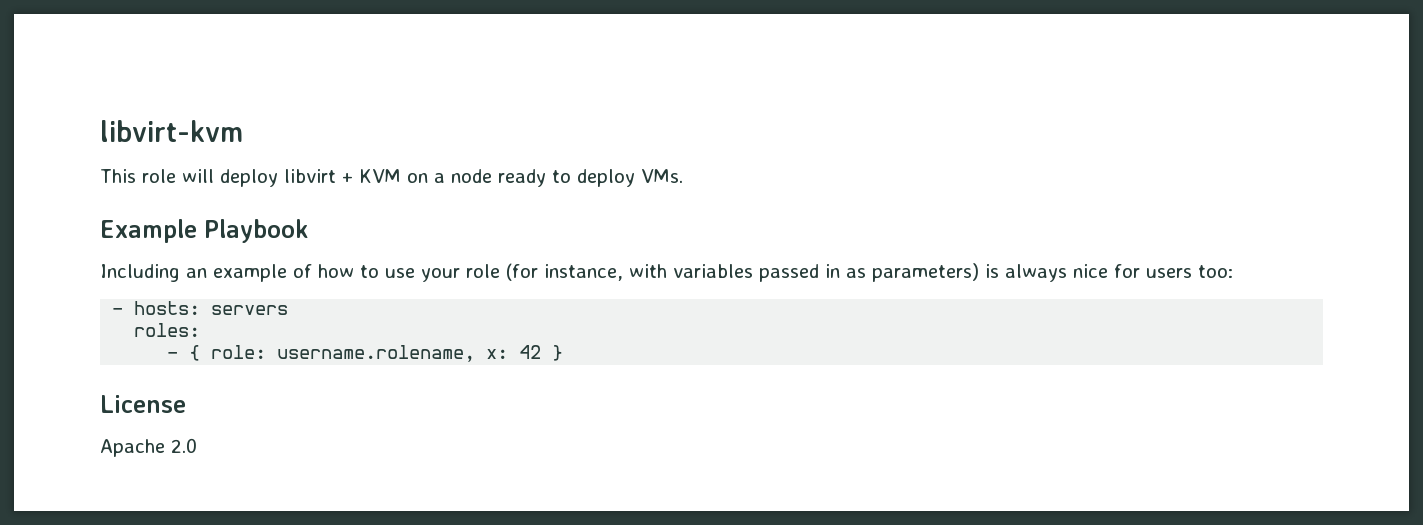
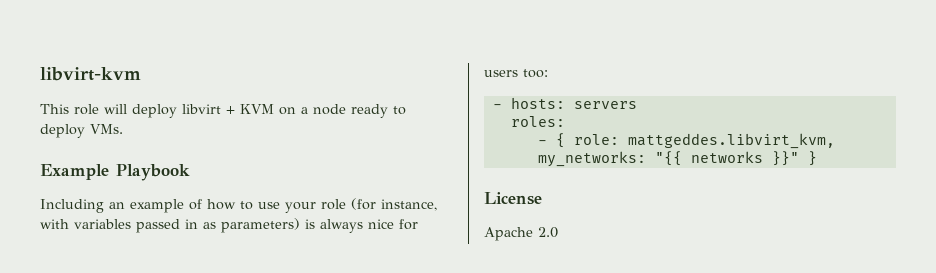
[277,345,542,362] username.rolename, x: 42 -> [627,133,835,149] [537,151,799,167] mattgeddes.libvirt_kvm, my_networks: "{{ networks }}"

